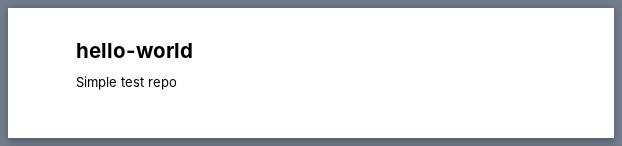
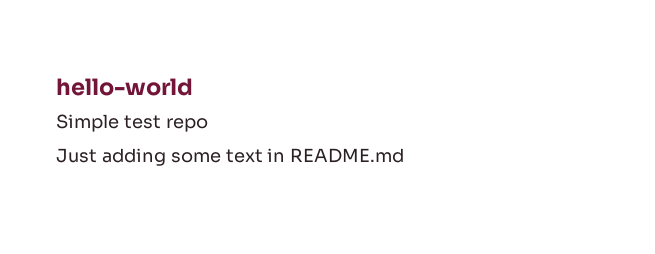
(177, 84) none -> [56,148,405,166] // Just adding some text in README.md

